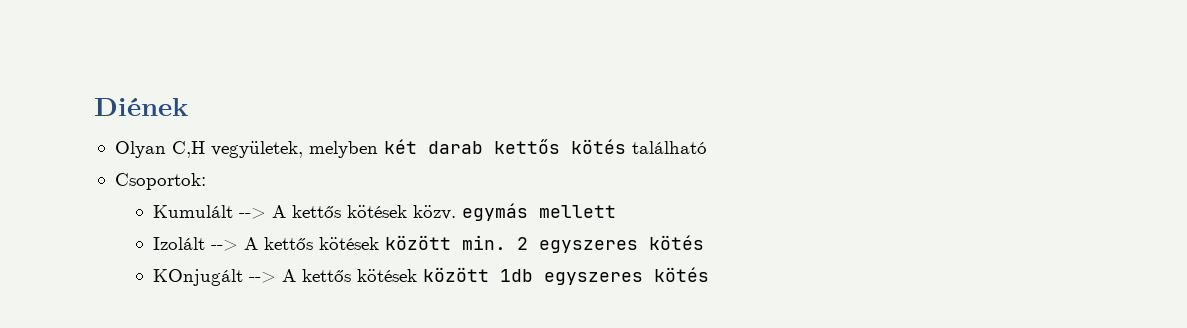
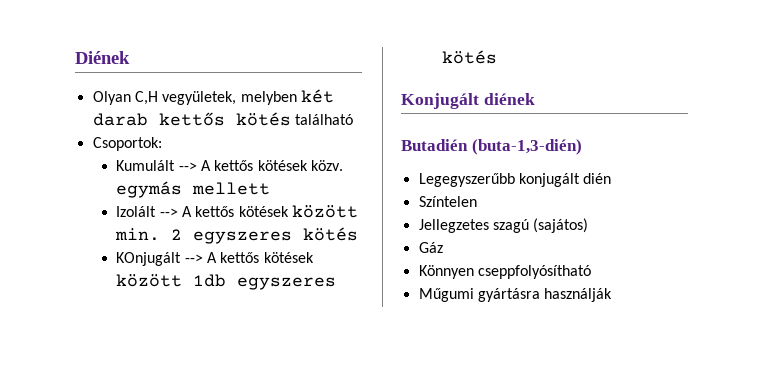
(709, 274) none -> [401,93,535,109] [401,139,582,155] [418,173,612,187] [418,196,477,207] [418,218,589,233] [418,242,443,253] [418,265,591,279] [418,288,613,302] // Konjugált diének // Butadién (buta-1,3-dién) // Legegyszerűbb konjugált dién // Színtelen // Jellegzetes szagú (sajátos) // Gáz // Könnyen cseppfolyósítható // Műgumi gyártásra használják

